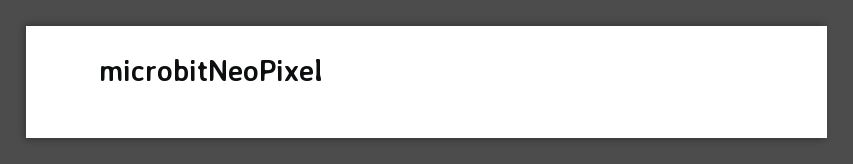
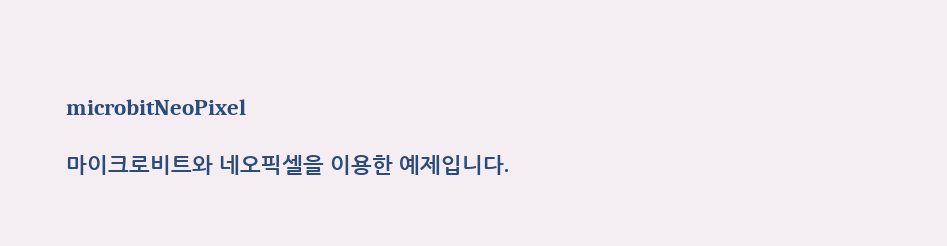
(323, 70) none -> [66,155,509,175] // 마이크로비트와 네오픽셀을 이용한 예제입니다.

